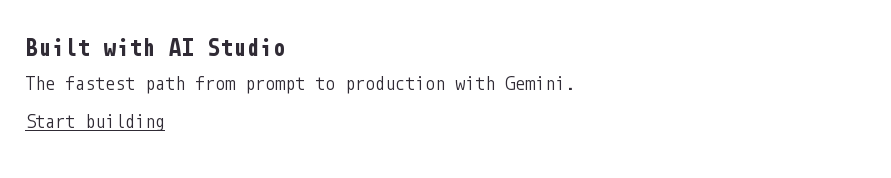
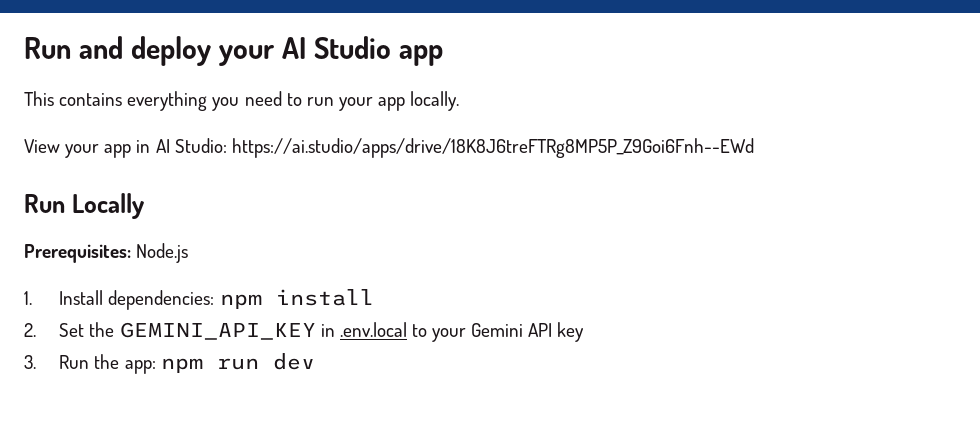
[25,38,285,56] [25,76,575,94] [25,114,165,131] Built with AI Studio // The fastest path from prompt to production with Gemini. // Start building -> [24,36,443,66] [24,91,460,111] [24,138,754,158] [24,193,144,219] [24,243,189,263] [24,289,374,310] [24,322,585,342] [24,353,315,374] Run and deploy your AI Studio app // This contains everything you need to run your app locally. // View your app in AI Studio: https://ai.studio/apps/drive/18K8J6treFTRg8MP5P_Z9Goi6Fnh--EWd // Run Locally // Prerequisites: Node.js // 1. Install dependencies: npm install // 2. Set the GEMINI_API_KEY in .env.local to your Gemini API key // 3. Run the app: npm run dev

